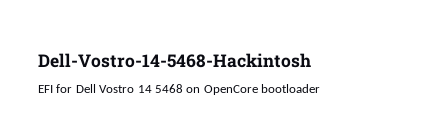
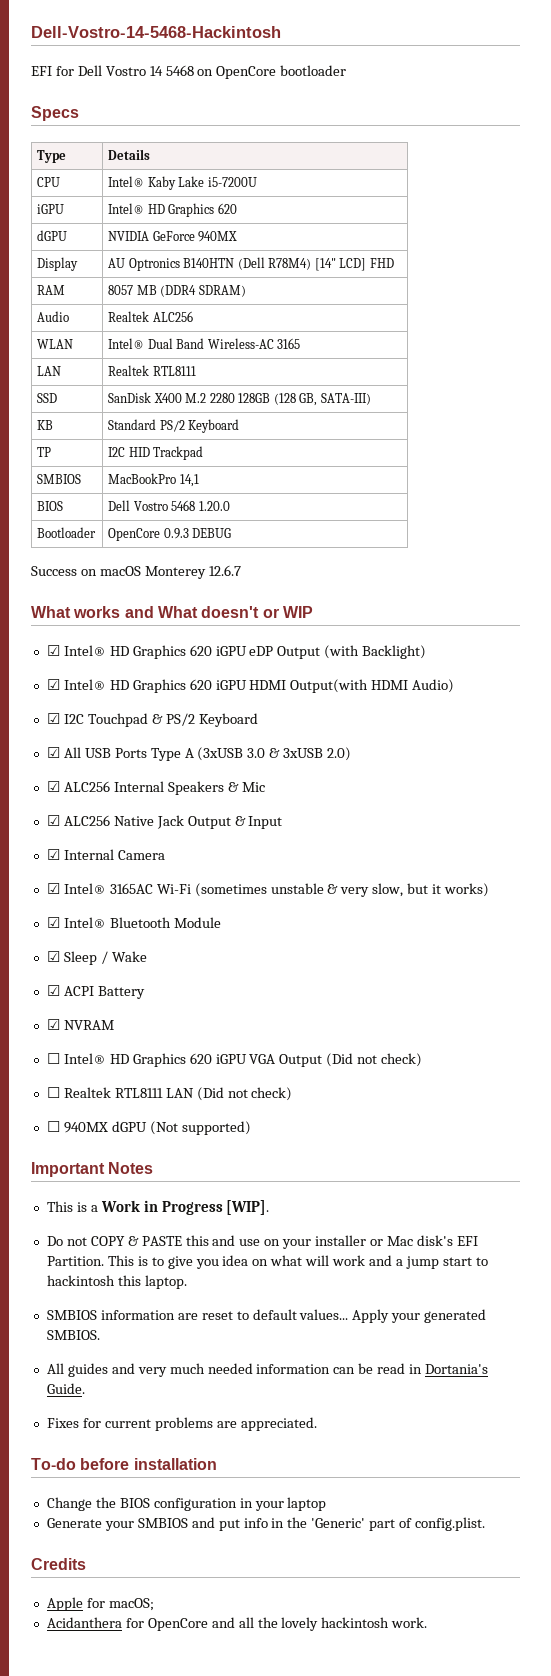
(320, 88) none -> [31,106,79,121] [37,150,67,163] [108,149,151,160] [37,177,61,187] [108,176,257,190] [37,204,65,214] [108,203,237,217] [37,230,68,241] [108,231,238,242] [37,257,79,271] [108,257,394,271] [37,285,66,295] [108,285,246,297] [37,311,70,322] [108,311,193,322] [37,339,74,349] [108,338,301,349] [37,366,62,376] [108,365,196,376] [37,393,58,403] [108,392,371,406] [37,420,54,430] [108,419,240,433] [37,447,52,457] [108,446,204,460] [37,474,82,484] [108,473,199,487] [37,501,64,511] [108,500,230,511] [37,527,97,538] [108,528,232,541] [31,565,241,579] [31,606,313,618] [46,645,427,659] [46,679,455,693] [46,713,258,727] [46,747,352,761] [46,781,265,795] [46,815,283,829] [46,849,165,860] [46,883,490,897] [46,917,221,928] [46,951,147,965] [46,985,145,999] [46,1019,114,1030] [46,1053,423,1067] [46,1087,293,1101] [46,1121,251,1135] [31,1162,154,1177] [46,1200,270,1215] [46,1235,478,1249] [46,1255,488,1269] [46,1275,187,1289] [46,1309,487,1323] [46,1330,100,1340] [46,1363,489,1377] [46,1383,85,1394] [46,1417,317,1431] [31,1458,217,1470] [46,1497,327,1511] [46,1517,486,1531] [31,1558,86,1570] [46,1597,154,1611] [46,1617,428,1631] // Specs // Type | Details // CPU | Intel® Kaby Lake i5-7200U // iGPU | Intel® HD Graphics 620 // dGPU | NVIDIA GeForce 940MX // Display | AU Optronics B140HTN (Dell R78M4) [14" LCD] FHD // RAM | 8057 MB (DDR4 SDRAM) // Audio | Realtek ALC256 // WLAN | Intel® Dual Band Wireless-AC 3165 // LAN | Realtek RTL8111 // SSD | SanDisk X400 M.2 2280 128GB (128 GB, SATA-III) // KB | Standard PS/2 Keyboard // TP | I2C HID Trackpad // SMBIOS | MacBookPro 14,1 // BIOS | Dell Vostro 5468 1.20.0 // Bootloader | OpenCore 0.9.3 DEBUG // Success on macOS Monterey 12.6.7 // What works and What doesn't or WIP // ☑ Intel® HD Graphics 620 iGPU eDP Output (with Backlight) // ☑ Intel® HD Graphics 620 iGPU HDMI Output(with HDMI Audio) // ☑ I2C Touchpad & PS/2 Keyboard // ☑ All USB Ports Type A (3xUSB 3.0 & 3xUSB 2.0) // ☑ ALC256 Internal Speakers & Mic // ☑ ALC256 Native Jack Output & Input // ☑ Internal Camera // ☑ Intel® 3165AC Wi-Fi (sometimes unstable & very slow, but it works) // ☑ Intel® Bluetooth Module // ☑ Sleep / Wake // ☑ ACPI Battery // ☑ NVRAM // ☐ Intel® HD Graphics 620 iGPU VGA Output (Did not check) // ☐ Realtek RTL8111 LAN (Did not check) // ☐ 940MX dGPU (Not supported) // Important Notes // This is a Work in Progress [WIP]. // Do not COPY & PASTE this and use on your installer or Mac disk's EFI Partition. This is to give you idea on what will work and a jump start to hackintosh this laptop. // SMBIOS information are reset to default values... Apply your generated SMBIOS. // All guides and very much needed information can be read in Dortania's Guide. // Fixes for current problems are appreciated. // To-do before installation // Change the BIOS configuration in your laptop // Generate your SMBIOS and put info in the 'Generic' part of config.plist. // Credits // Apple for macOS; // Acidanthera for OpenCore and all the lovely hackintosh work.

